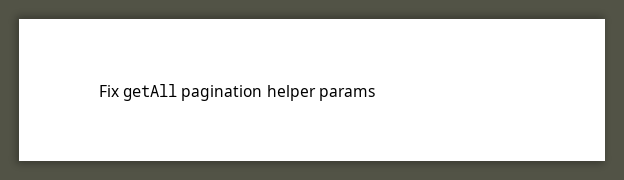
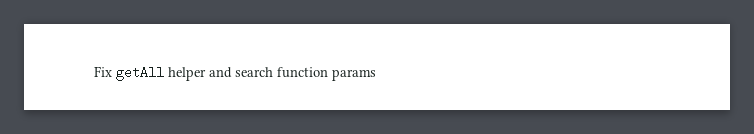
[181,85,316,101] pagination helper -> [168,67,328,81] helper and search function

